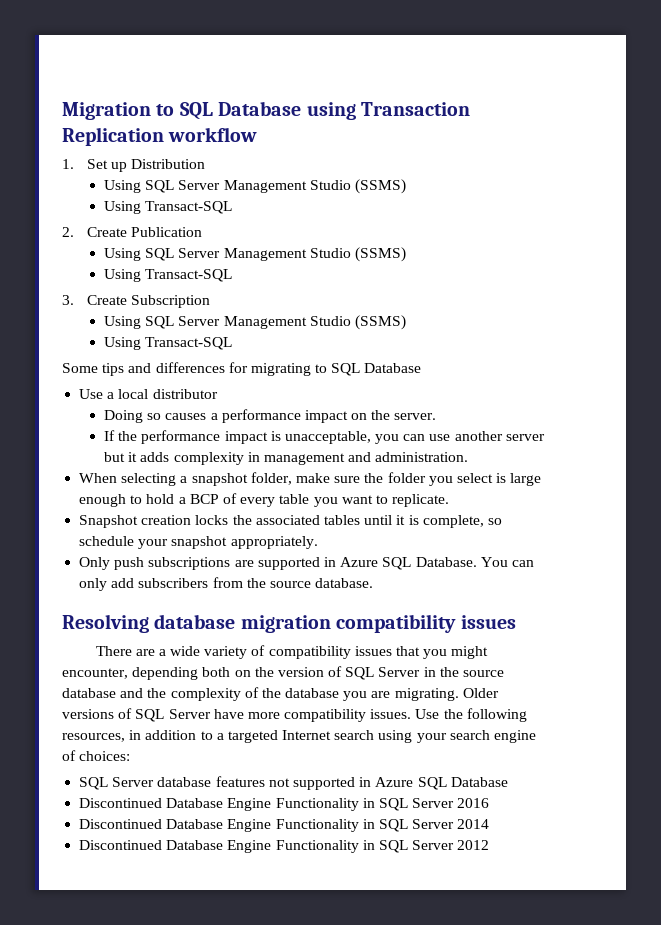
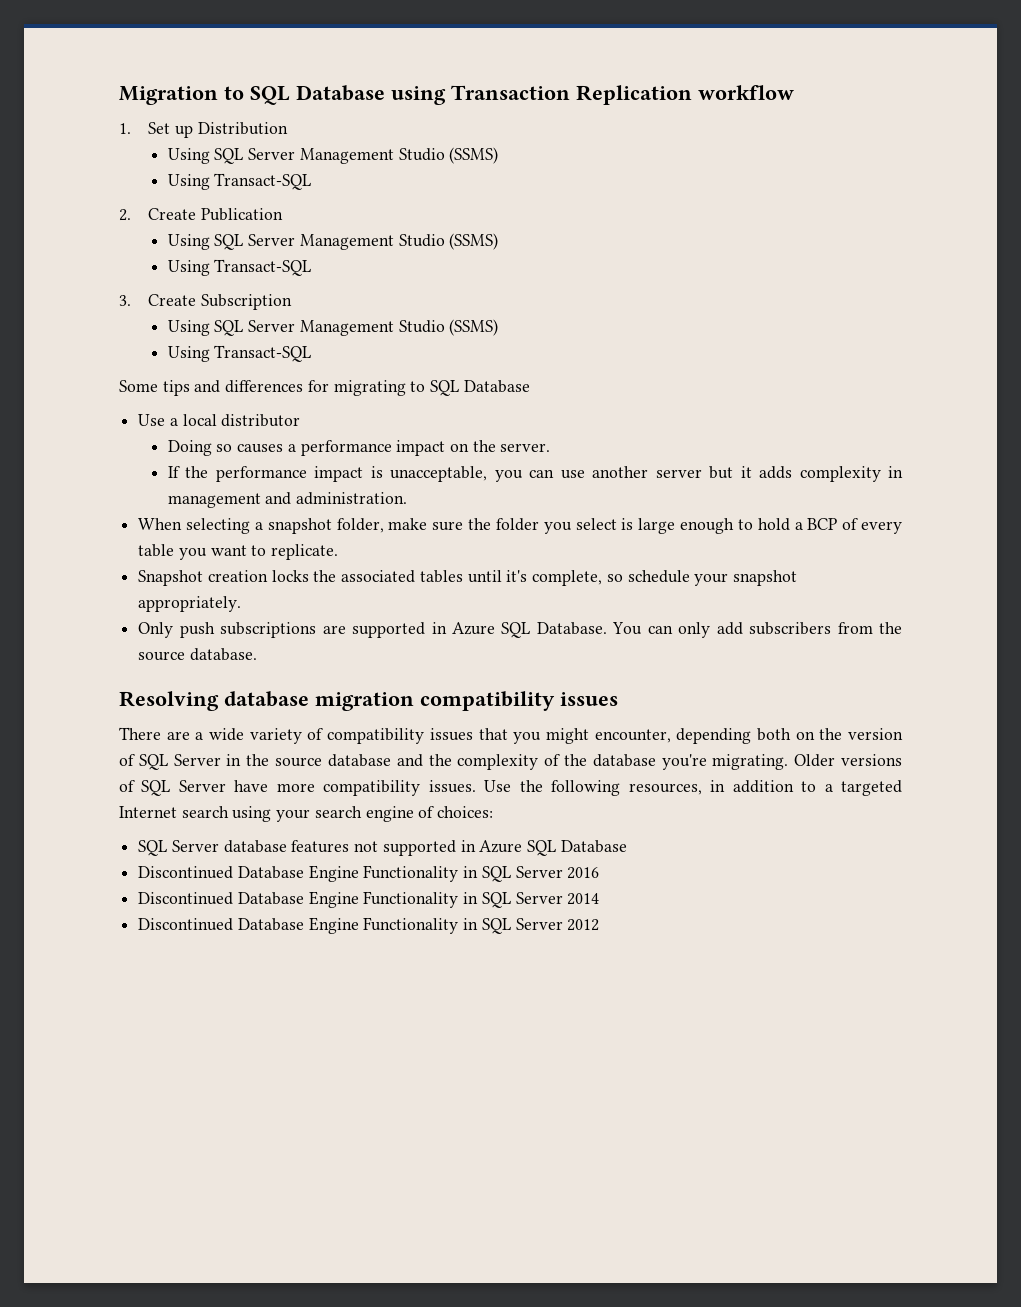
[396,515,419,525] it is -> [506,570,528,582] it's
[343,691,391,701] you are -> [661,754,707,770] you're

